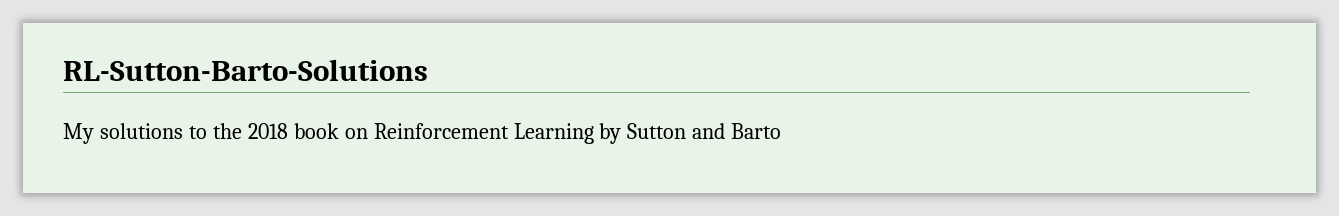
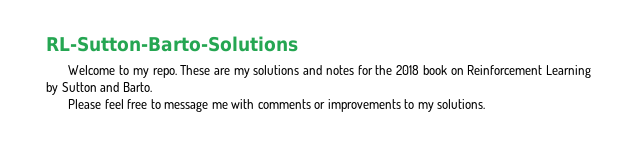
[63,123,207,144] My solutions to -> [68,65,373,78] Welcome to my repo. These are my solutions and notes for
[731,123,782,139] Barto -> [122,82,152,92] [68,99,486,112] Barto. // Please feel free to message me with comments or improvements to my solutions.

